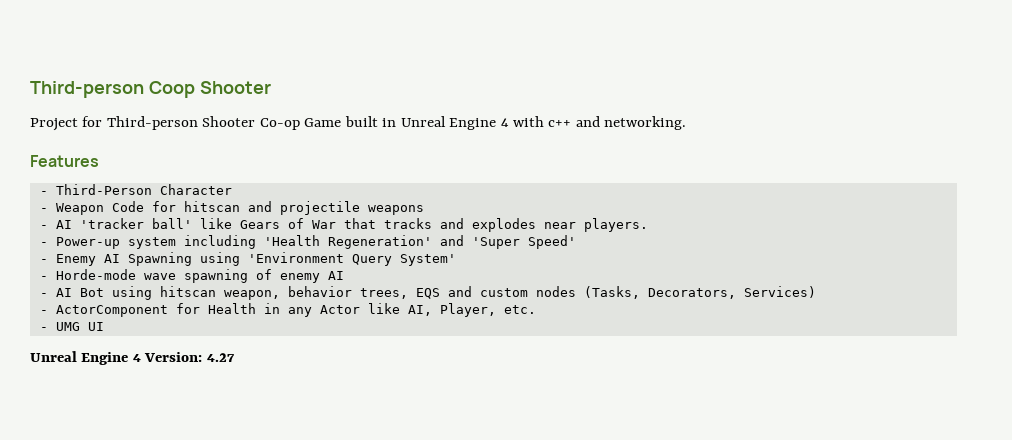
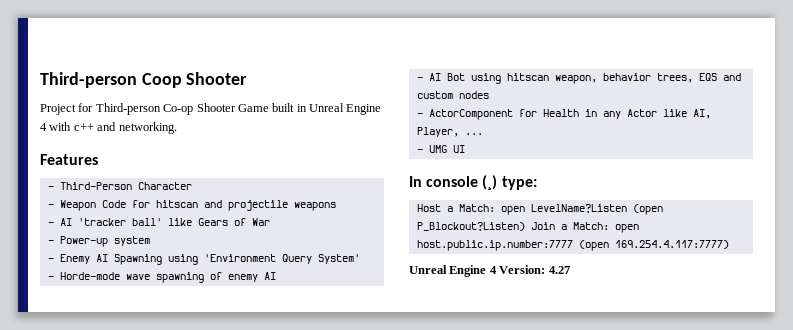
[202,116,300,130] Shooter Co-op -> [163,103,236,115] Co-op Shooter
[343,218,648,232] [39,235,576,249] that tracks and explodes near players. // - Power-up system including 'Health Regeneration' and 'Super Speed' -> [47,236,150,247] // - Power-up system
[583,286,816,299] (Tasks, Decorators, Services) -> (489, 95) none
[503,305,536,314] etc. -> [464,133,483,135] ...
(104, 326) none -> [409,175,537,190] [416,204,663,215] [416,222,639,233] [416,240,729,251] // In console (¸) type: // Host a Match: open LevelName?Listen (open P_Blockout?Listen) Join a Match: open host.public.ip.number:7777 (open 169.254.4.117:7777)

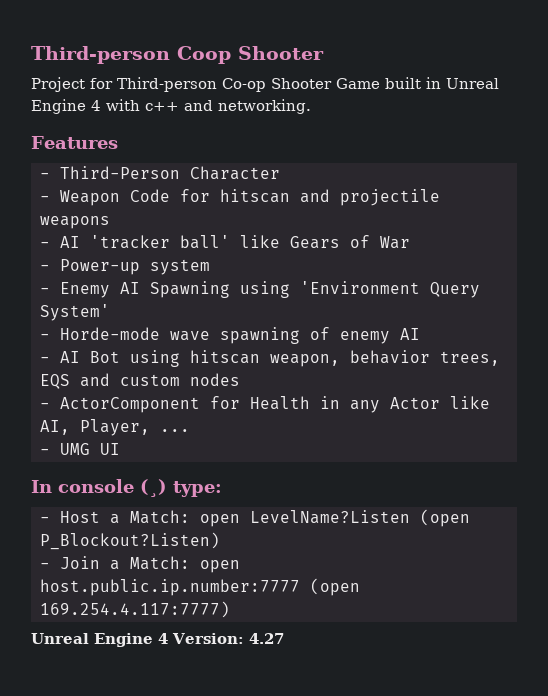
(537, 183) none -> [40,517,50,523] -
(525, 226) none -> [40,563,50,569] // -

